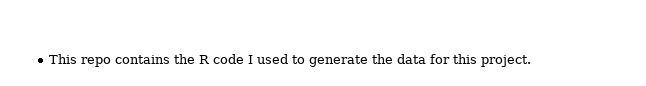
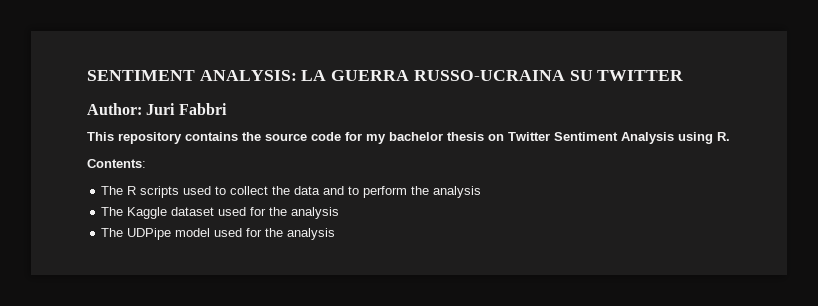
[48,54,253,67] This repo contains the R code I -> [87,70,684,81] [87,103,227,115] [87,132,730,144] [87,159,146,168] [101,186,180,198] SENTIMENT ANALYSIS: LA GUERRA RUSSO-UCRAINA SU TWITTER // Author: Juri Fabbri // This repository contains the source code for my bachelor thesis on Twitter Sentiment Analysis using R. // Contents: // The R scripts
[308,55,368,67] generate -> [230,186,269,195] collect
[429,54,531,67] for this project. -> [323,186,482,198] [101,207,340,219] [101,228,336,240] and to perform the analysis // The Kaggle dataset used for the analysis // The UDPipe model used for the analysis

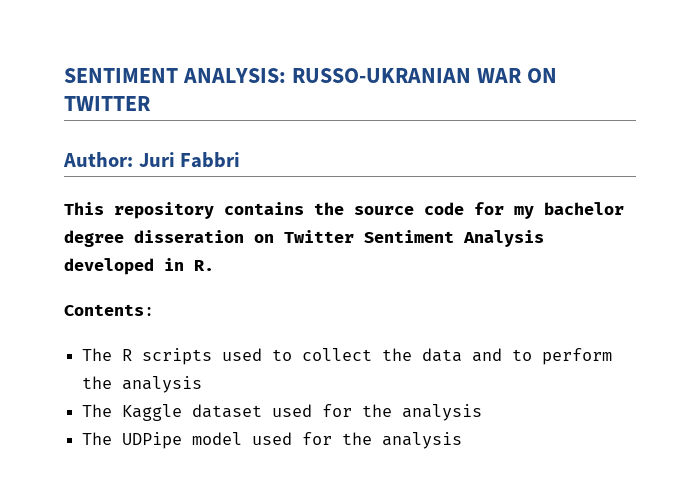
[301,70,593,81] LA GUERRA RUSSO-UCRAINA SU -> [291,68,557,83] RUSSO-UKRANIAN WAR ON
[447,132,484,141] thesis -> [64,230,244,247] degree disseration
[678,132,713,144] using -> [64,258,184,275] developed in

